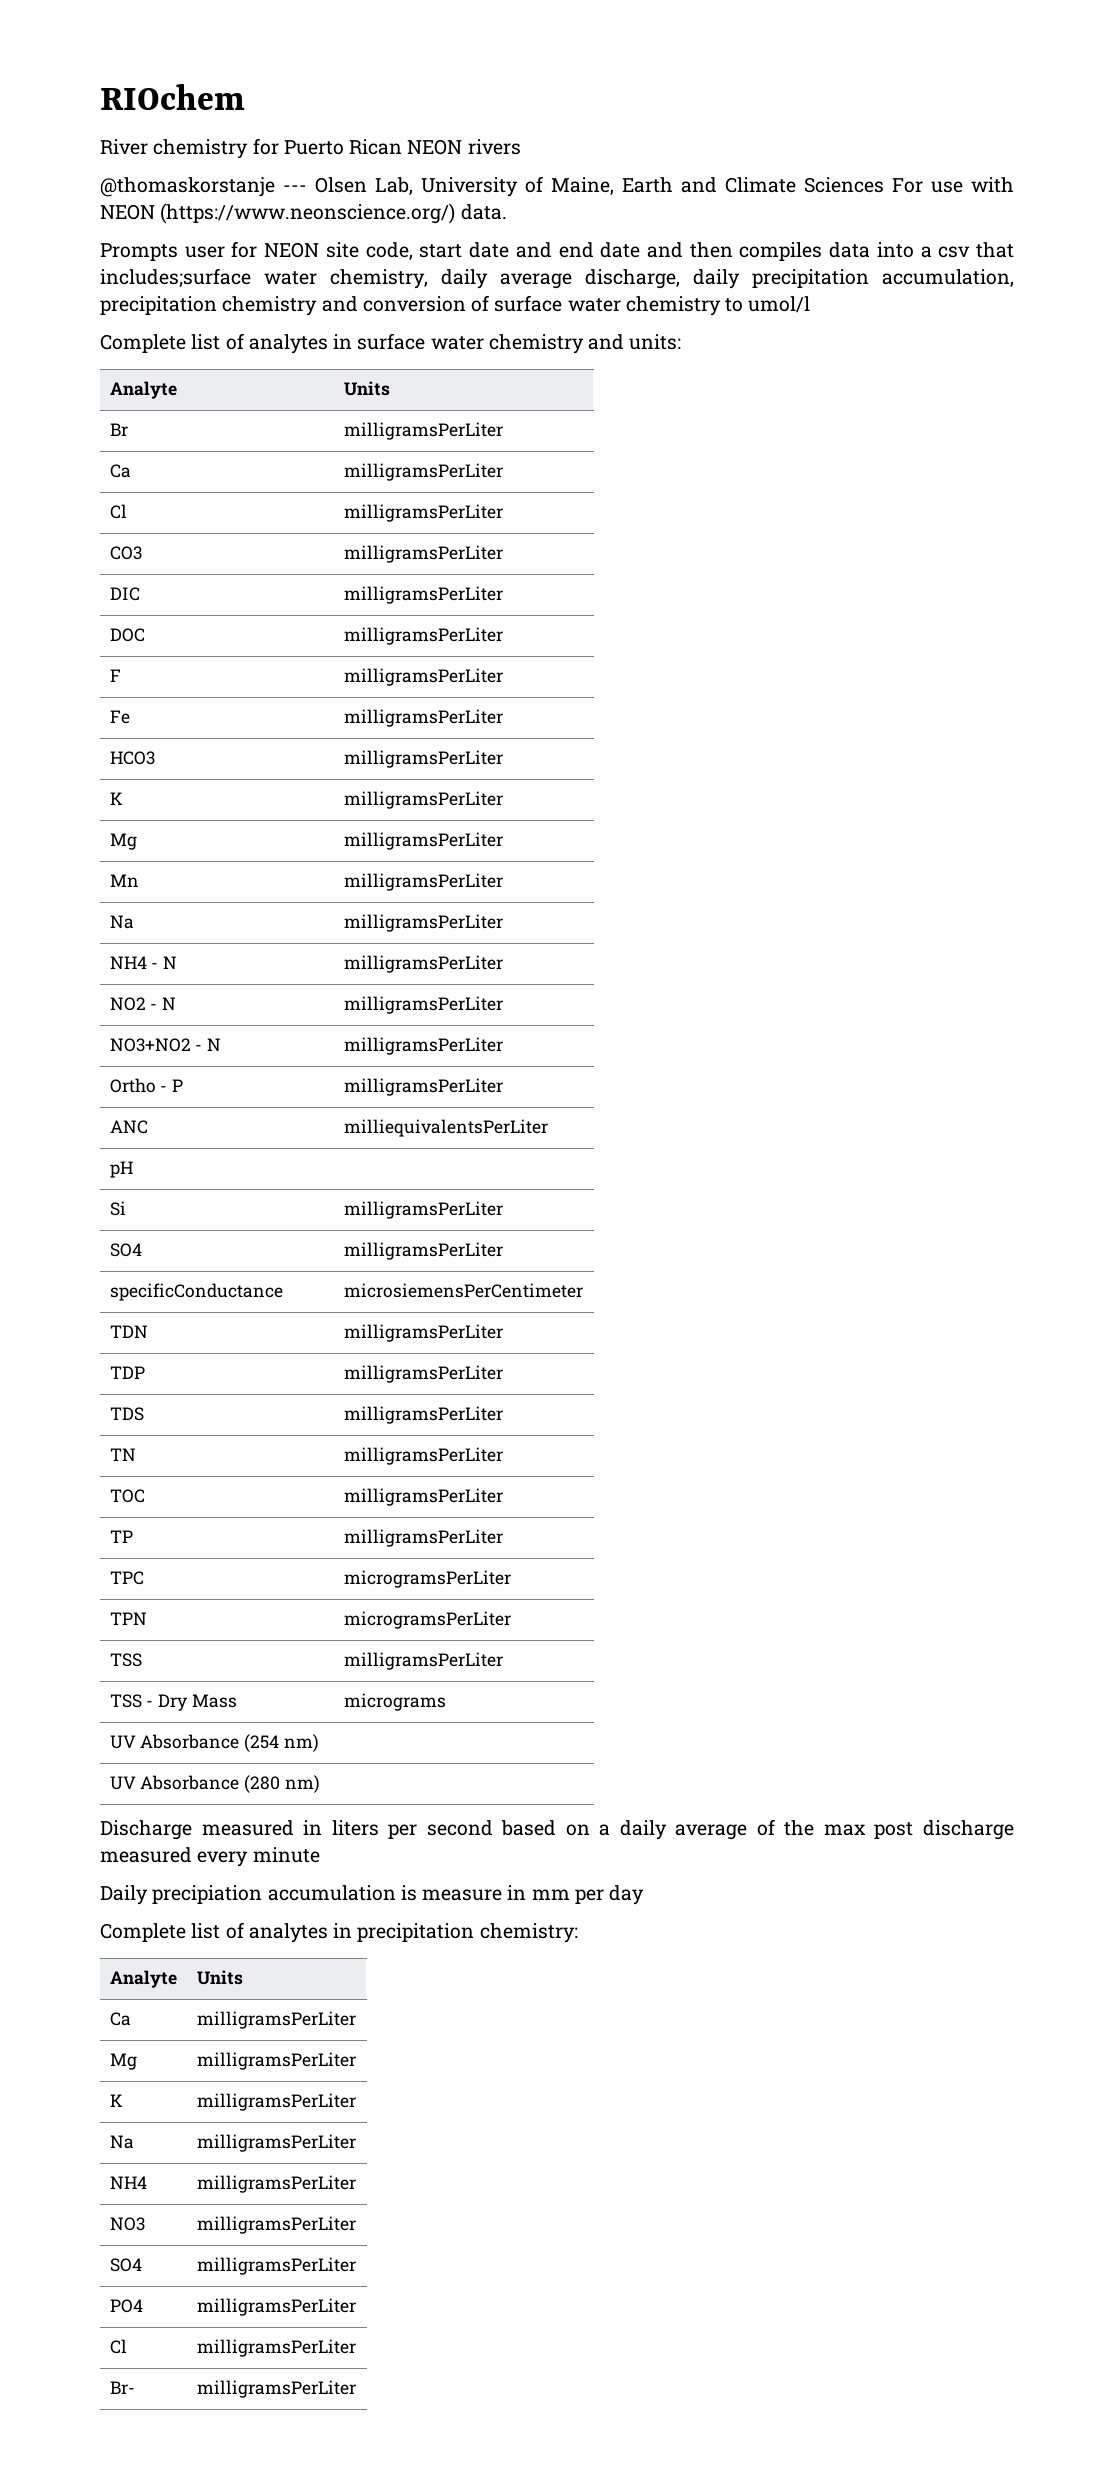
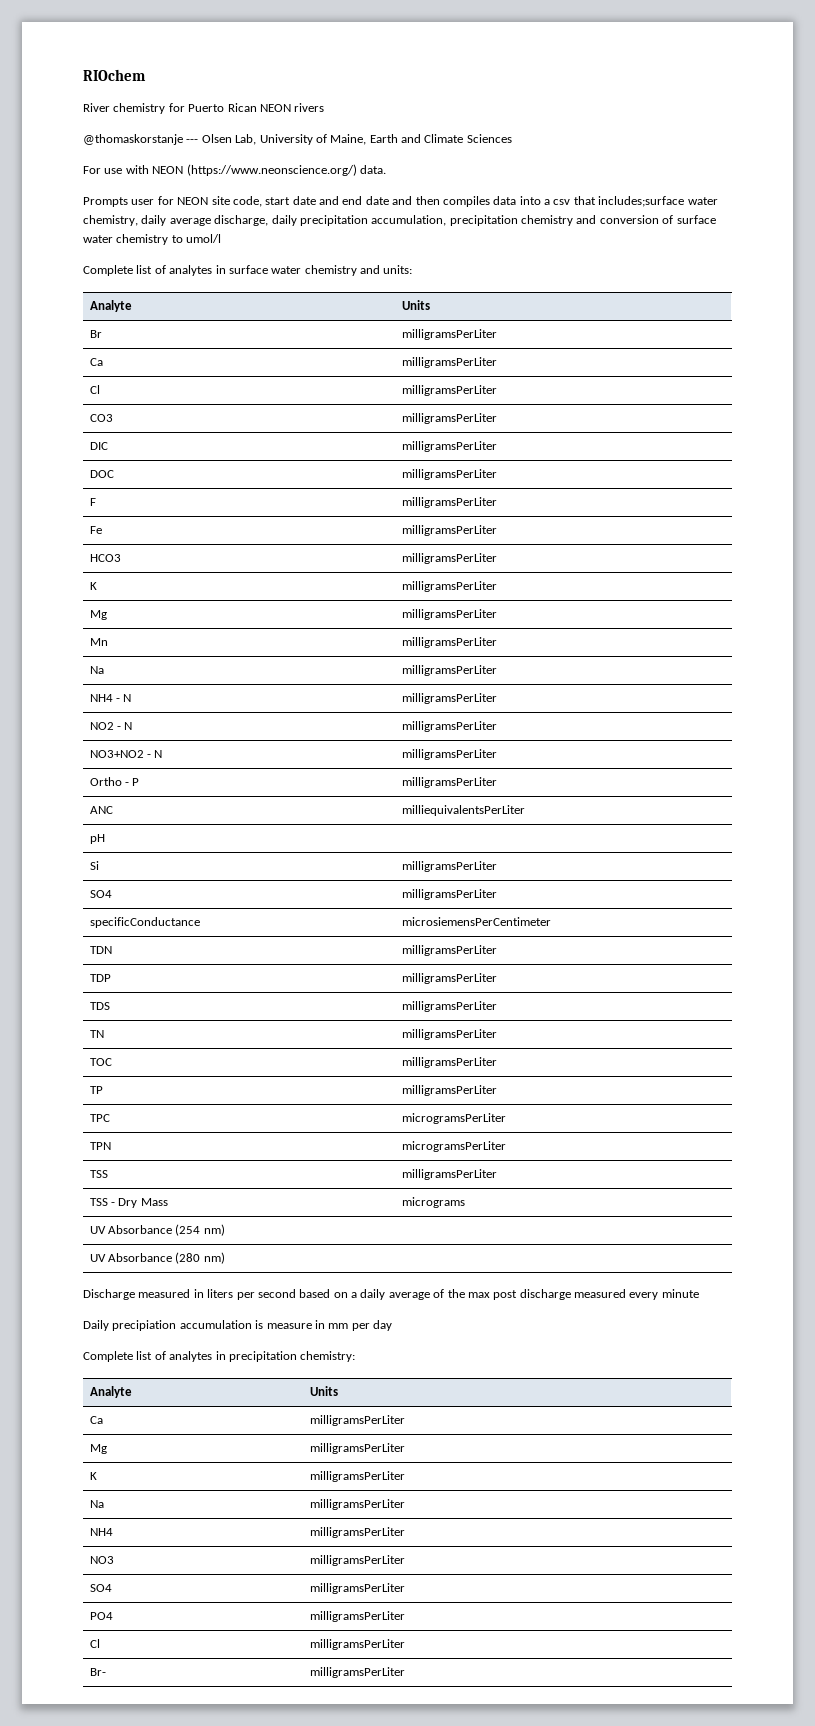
(884, 185) none -> (512, 138) //

